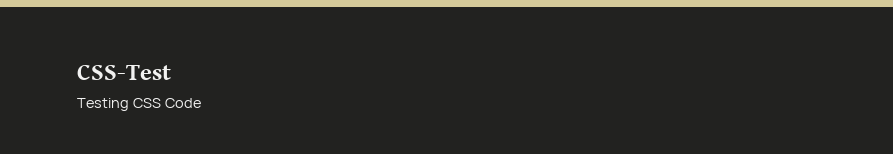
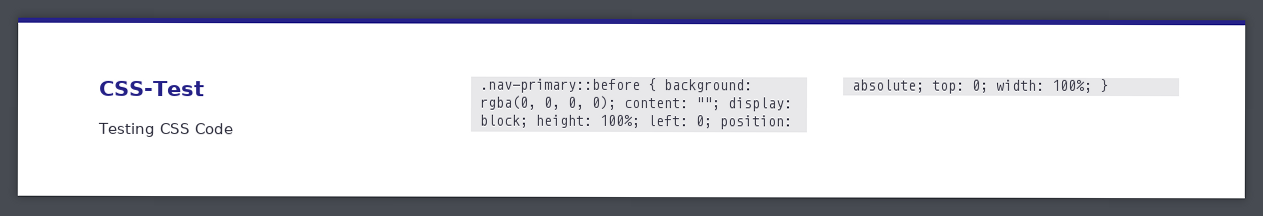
(201, 103) none -> [480,78,753,94] [479,95,793,112] [479,114,792,130] [852,78,1109,94] // .nav-primary::before { background: rgba(0, 0, 0, 0); content: ""; display: block; height: 100%; left: 0; position: absolute; top: 0; width: 100%; }

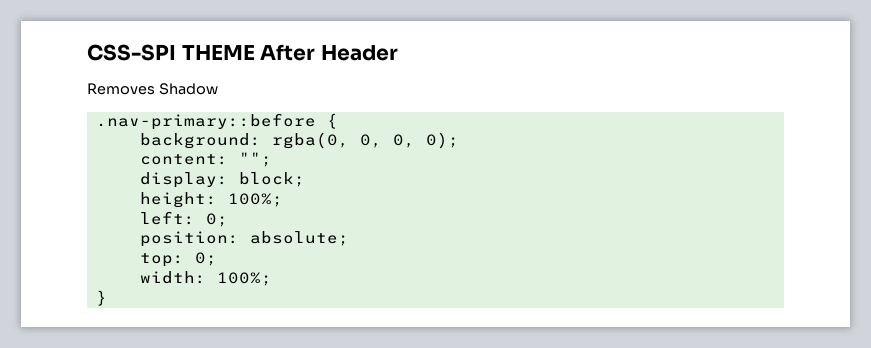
[99,80,205,97] [97,122,233,138] CSS-Test // Testing CSS Code -> [87,44,398,61] [87,83,218,95] CSS-SPI THEME After Header // Removes Shadow
(657, 85) none -> (338, 121) //
(617, 102) none -> (459, 140) //
(721, 104) none -> (272, 159) //
(528, 121) none -> (305, 179) //
(640, 121) none -> (283, 200) //
(712, 122) none -> (228, 220) //
(925, 86) none -> (349, 238) //
(989, 86) none -> (217, 259) //
(1093, 86) none -> (272, 279) //

